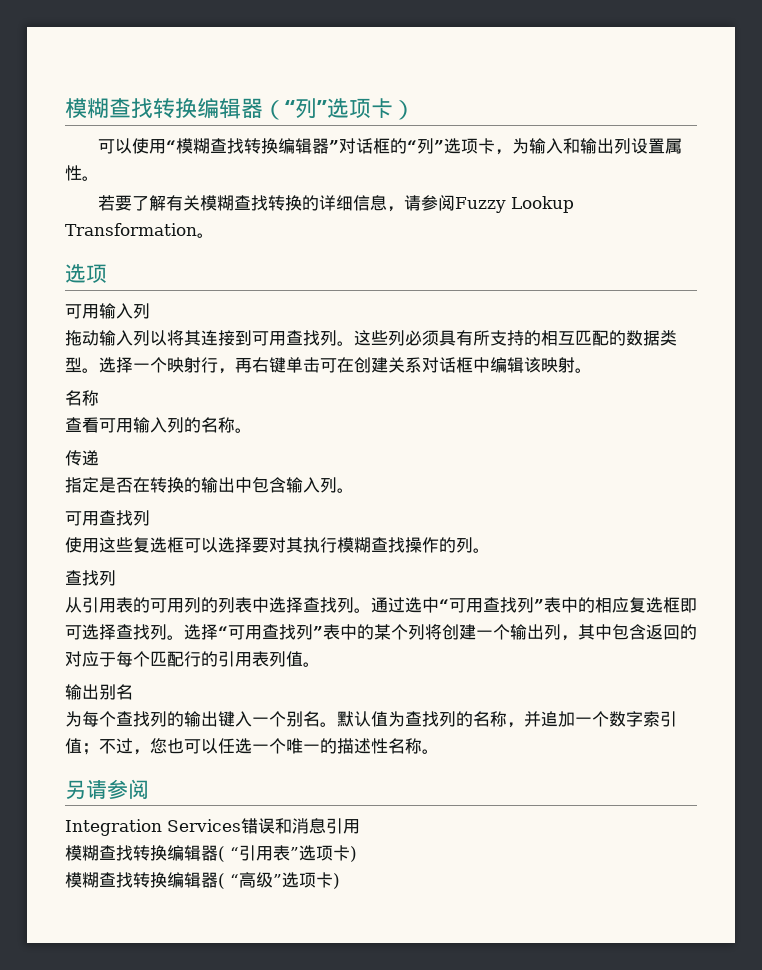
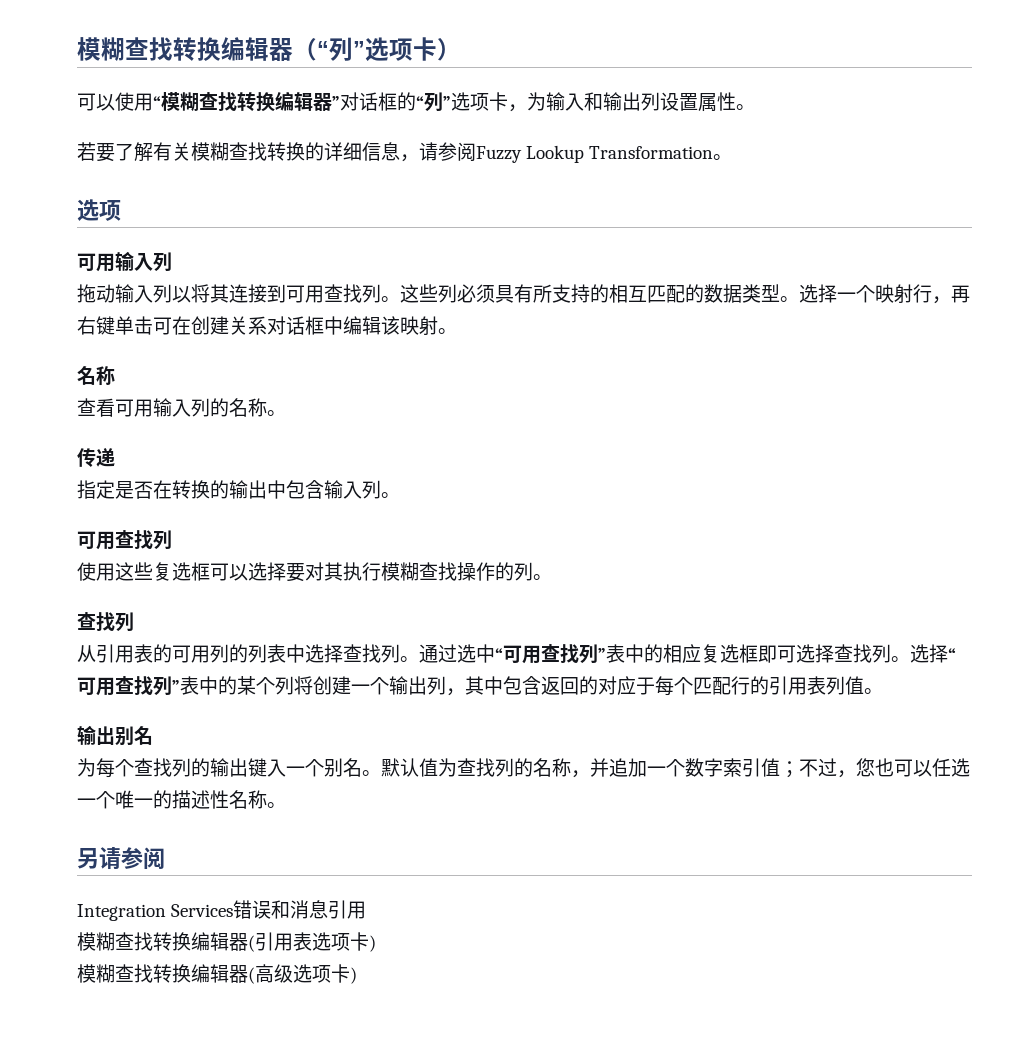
[230,845,299,861] “引用表” -> [255,932,312,951] 引用表
[230,872,282,888] “高级” -> [255,964,293,983] 高级

